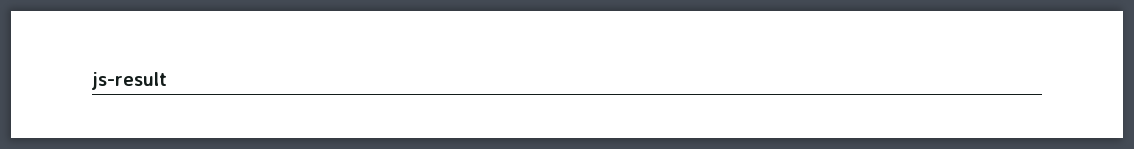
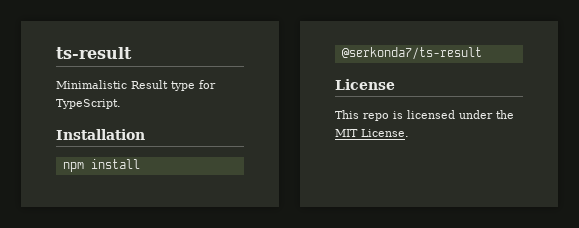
[92,72,167,90] js-result -> [56,47,132,59] [56,80,216,91] [56,99,121,109] [56,129,145,140] [62,159,140,172] [341,47,482,60] [335,79,395,90] [335,110,514,121] [335,129,409,137] ts-result // Minimalistic Result type for TypeScript. // Installation // npm install @serkonda7/ts-result // License // This repo is licensed under the MIT License.

